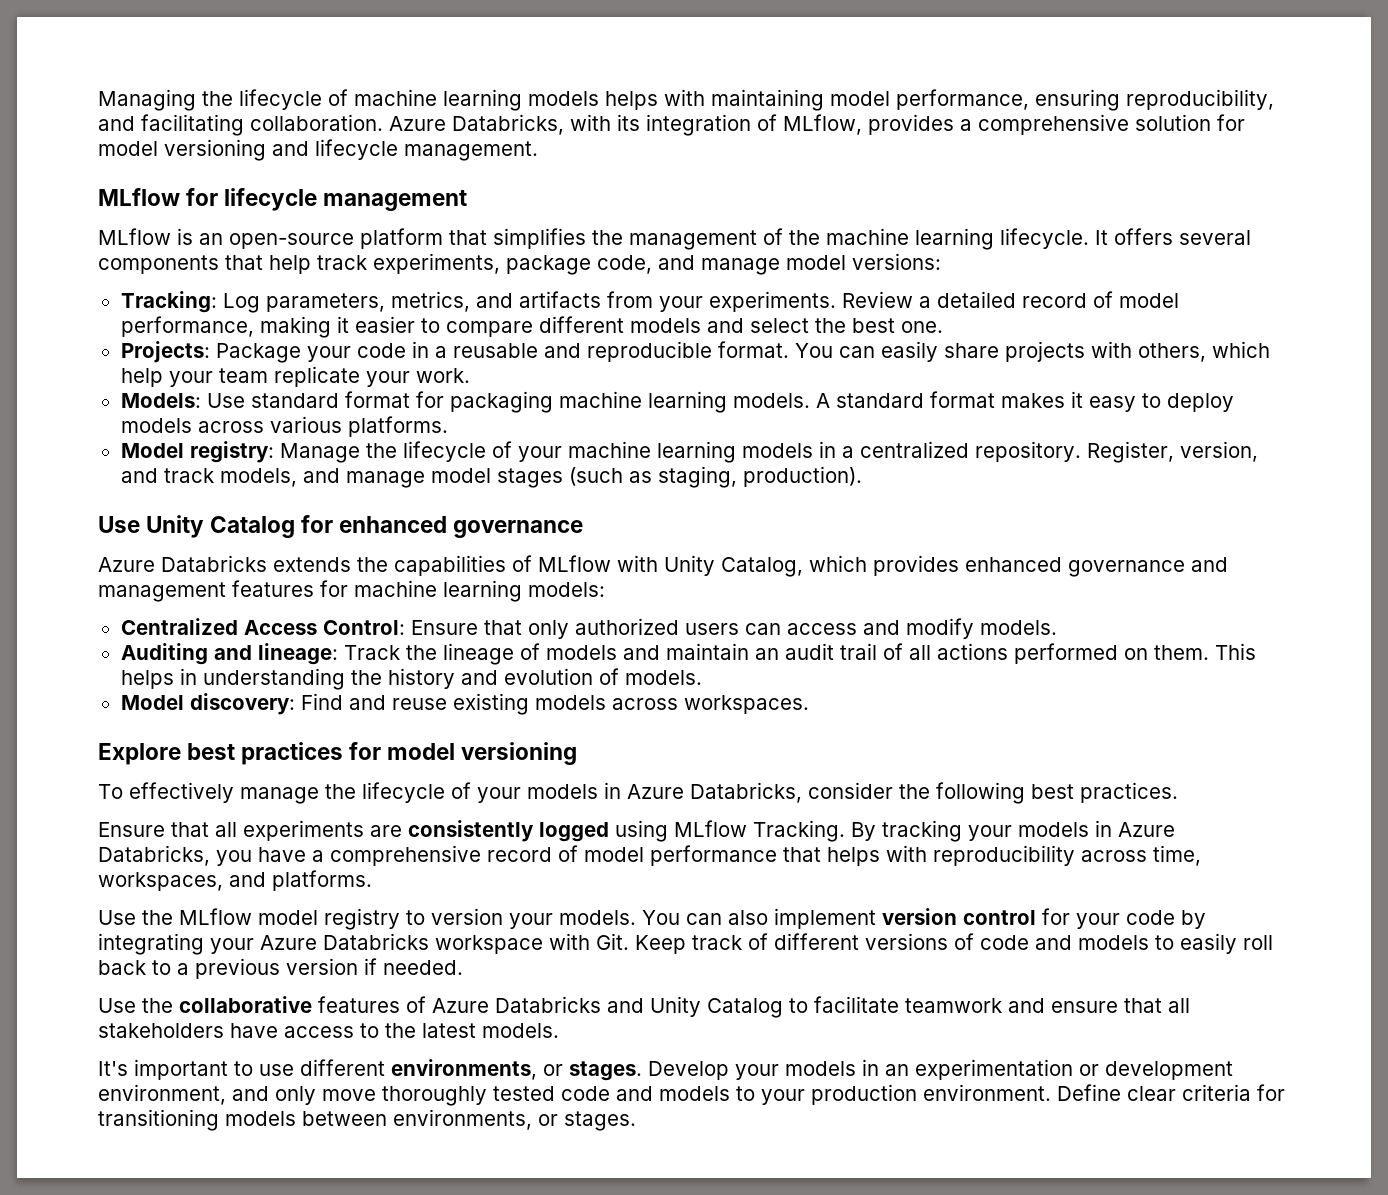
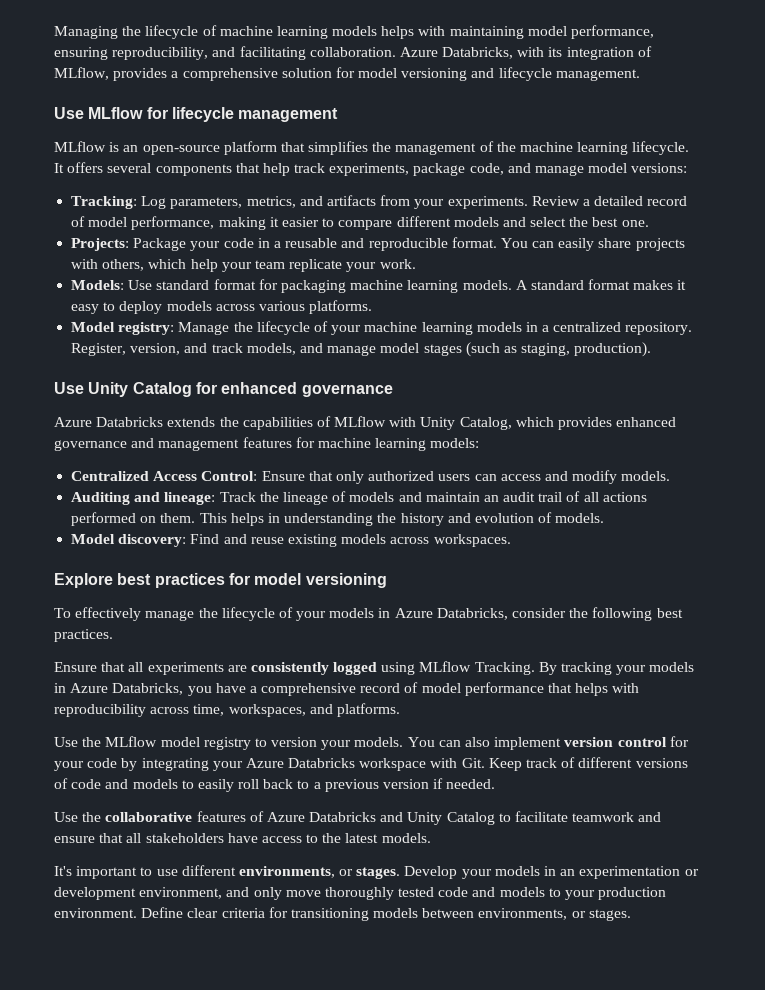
(538, 151) none -> [54,107,84,119] Use

